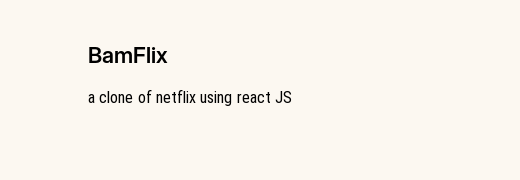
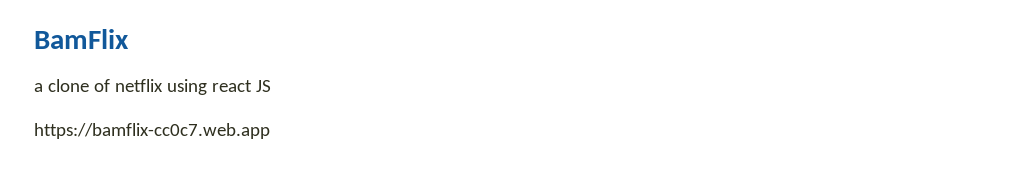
(292, 97) none -> [34,123,270,139] // https://bamflix-cc0c7.web.app

